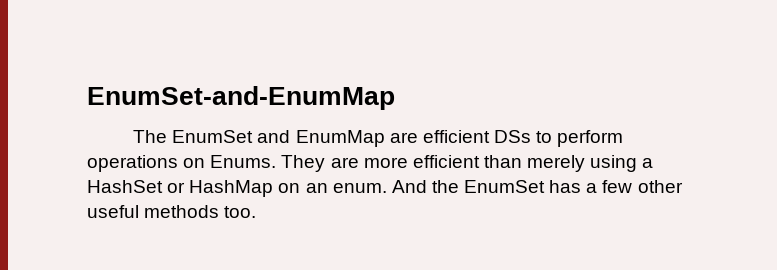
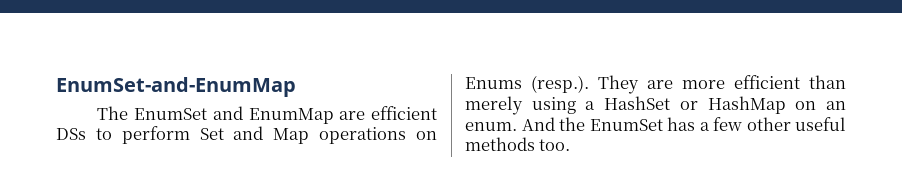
[87,155,277,172] operations on Enums. -> [199,126,437,144] [465,75,589,93] Set and Map operations on Enums (resp.).

